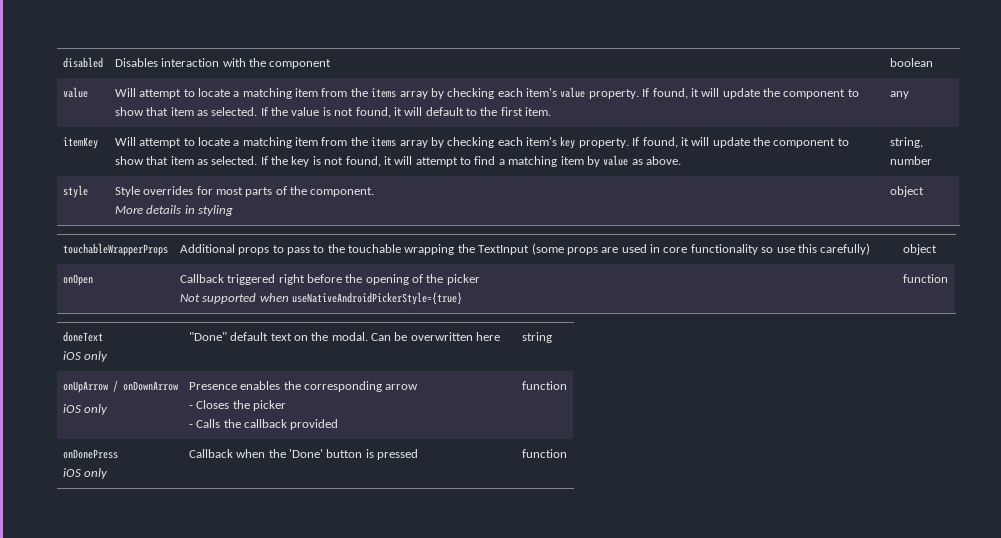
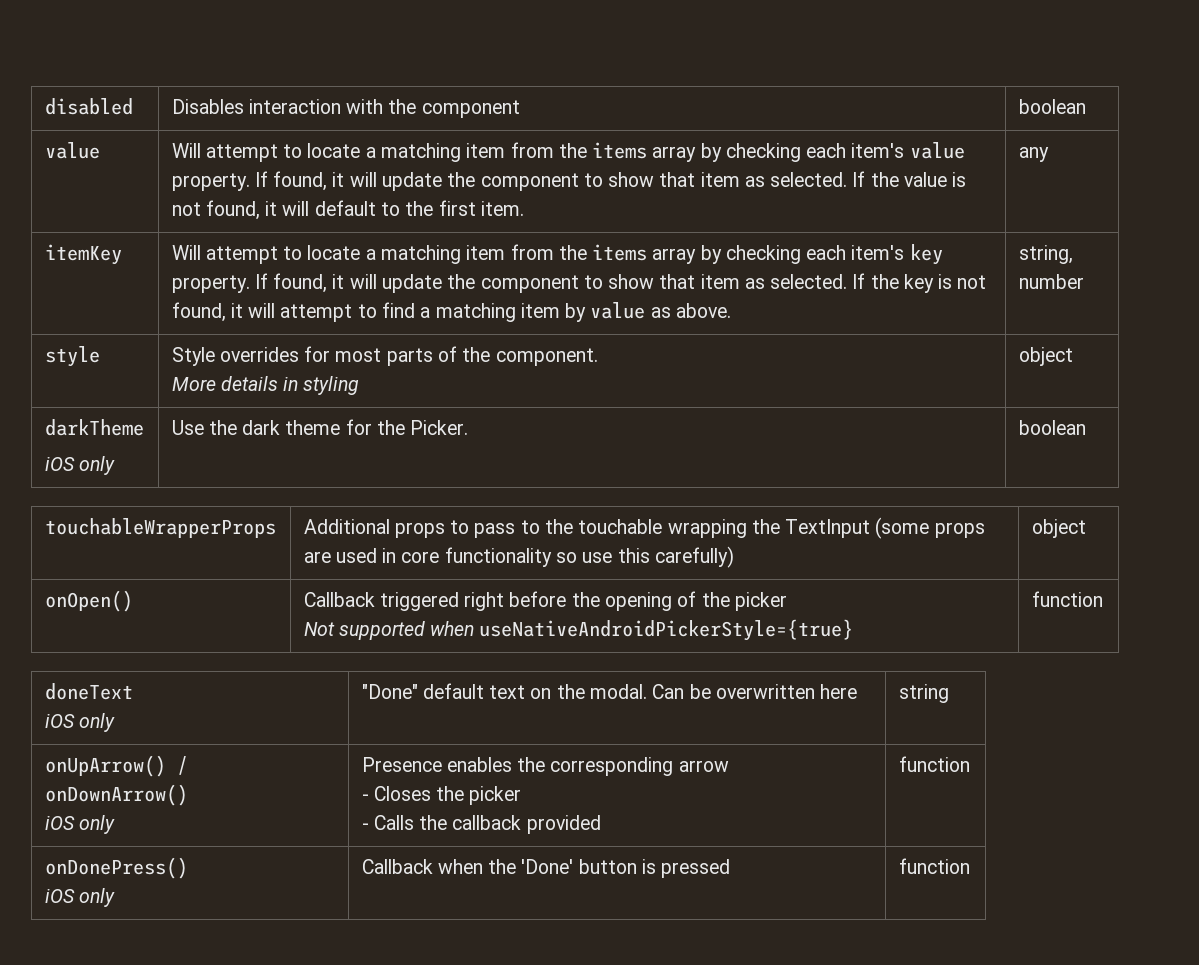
(924, 191) none -> [44,419,144,436] [44,456,115,475] [171,419,469,435] [1018,420,1086,435] // darkTheme // iOS only | Use the dark theme for the Picker. | boolean
[62,274,93,286] onOpen -> [44,590,133,612] onOpen()
[62,380,178,393] onUpArrow / onDownArrow -> [44,755,188,777] [44,784,188,806] onUpArrow() / onDownArrow()
[62,449,118,459] onDonePress -> [44,857,188,879] onDonePress()

